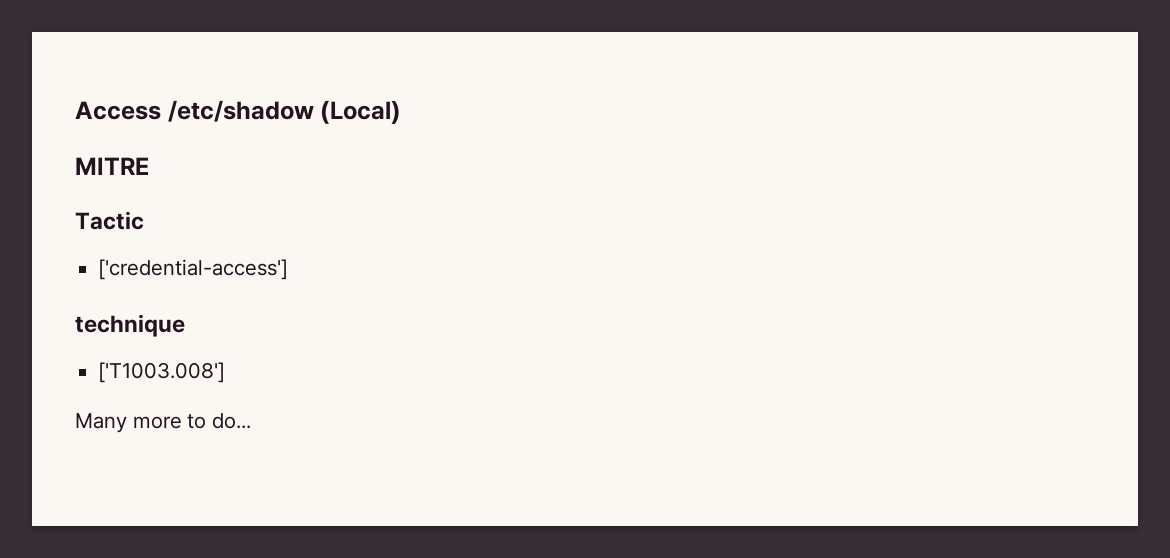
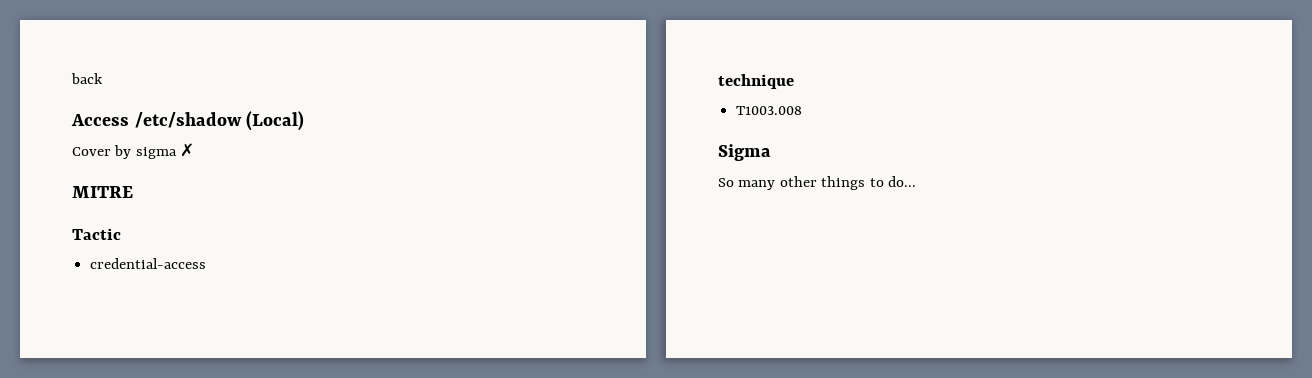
(75, 110) none -> [71,73,103,84] back //
(402, 112) none -> [72,143,195,159] // Cover by sigma ✗
[98,259,289,280] ['credential-access'] -> [90,258,207,269] credential-access
[98,362,226,383] [75,413,182,433] ['T1003.008'] // Many more -> [736,106,803,115] [718,144,771,161] [718,176,866,190] T1003.008 // Sigma // So many other things

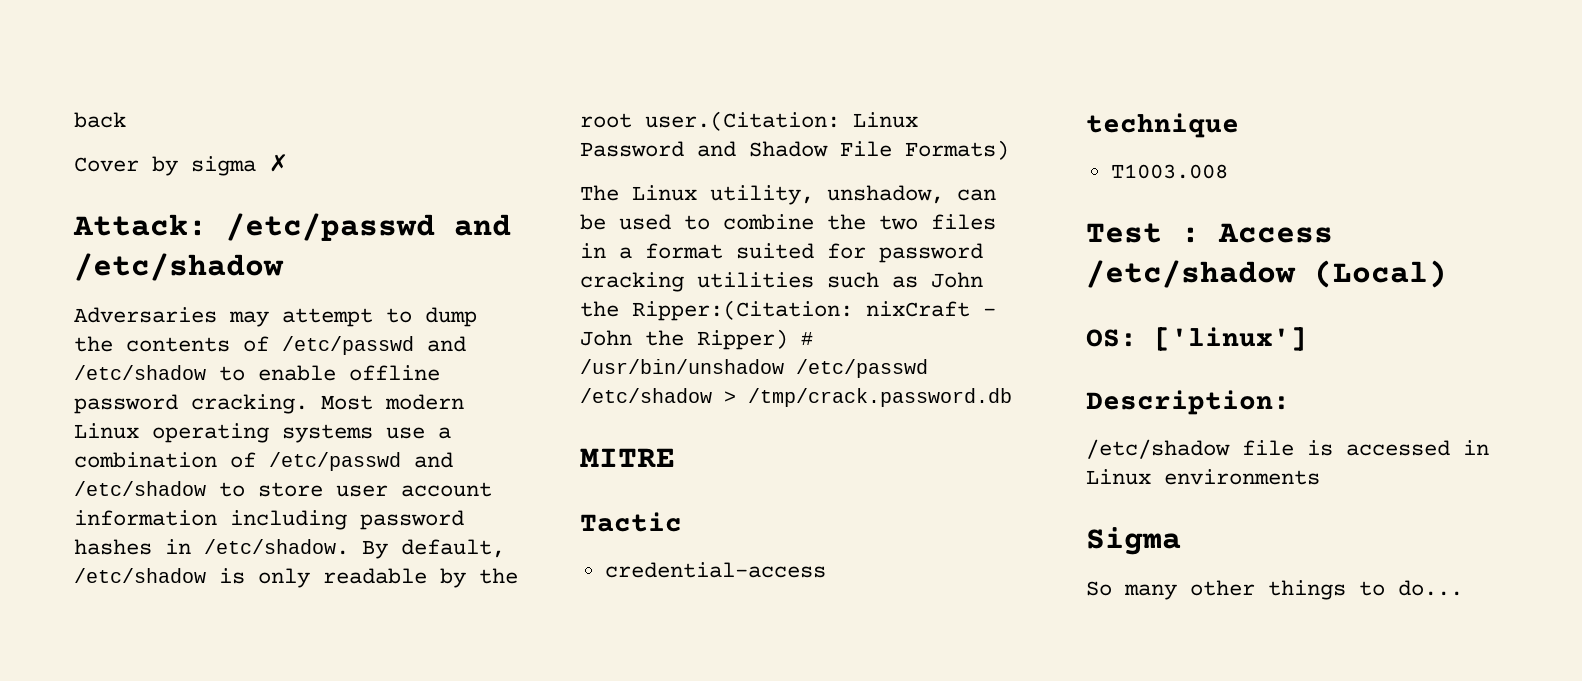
[71,111,305,131] // Access /etc/shadow (Local) -> (126, 120) none
(195, 150) none -> [73,213,511,241] [74,253,284,281] [74,307,477,327] [74,336,466,355] [74,365,440,381] [74,394,464,414] [74,423,451,443] [74,452,453,471] [74,481,492,497] [74,510,464,530] [74,539,505,559] [74,568,518,588] [580,111,918,131] [580,140,1009,160] [580,185,996,205] [580,214,996,230] [580,243,983,263] [580,272,983,292] [580,300,996,321] [580,329,813,350] [580,359,928,378] [580,388,1012,407] // Attack: /etc/passwd and /etc/shadow // Adversaries may attempt to dump the contents of /etc/passwd and /etc/shadow to enable offline password cracking. Most modern Linux operating systems use a combination of /etc/passwd and /etc/shadow to store user account information including password hashes in /etc/shadow. By default, /etc/shadow is only readable by the root user.(Citation: Linux Password and Shadow File Formats) // The Linux utility, unshadow, can be used to combine the two files in a format suited for password cracking utilities such as John the Ripper:(Citation: nixCraft - John the Ripper) # /usr/bin/unshadow /etc/passwd /etc/shadow > /tmp/crack.password.db
(803, 110) none -> [1086,223,1333,243] [1086,260,1447,288] [1086,327,1307,351] [1086,390,1290,415] [1086,439,1489,459] [1086,469,1320,485] // Test : Access /etc/shadow (Local) // OS: ['linux'] // Description: // /etc/shadow file is accessed in Linux environments

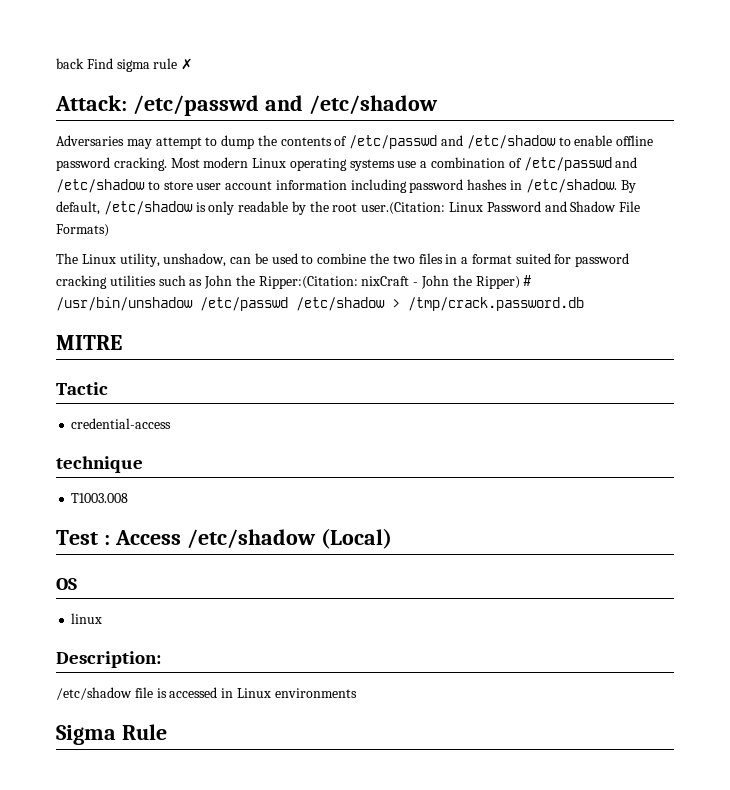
[74,156,256,176] // Cover by sigma -> [86,58,178,72] Find sigma rule
[1086,327,1307,351] OS: ['linux'] -> [56,578,77,590] [71,613,103,624] OS // linux
[1086,580,1463,600] // So many other things to do... -> [121,724,167,740] Rule

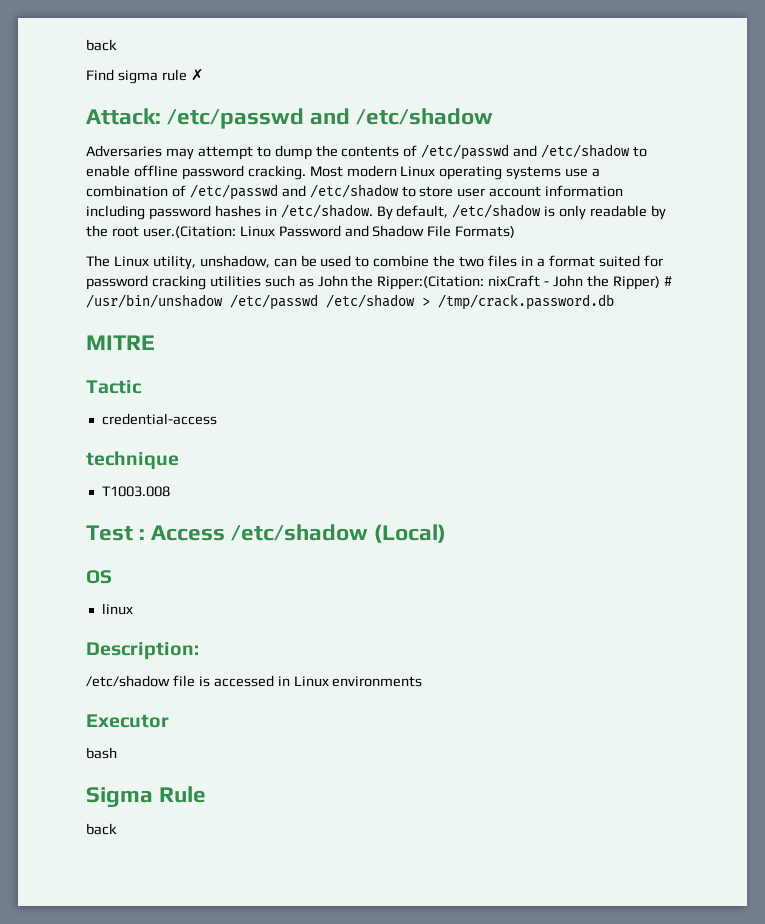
[56,58,84,69] back -> [86,39,117,51] back //
(357, 693) none -> [86,714,169,728] [86,747,117,759] // Executor // bash
(167, 732) none -> [86,823,117,835] // back

